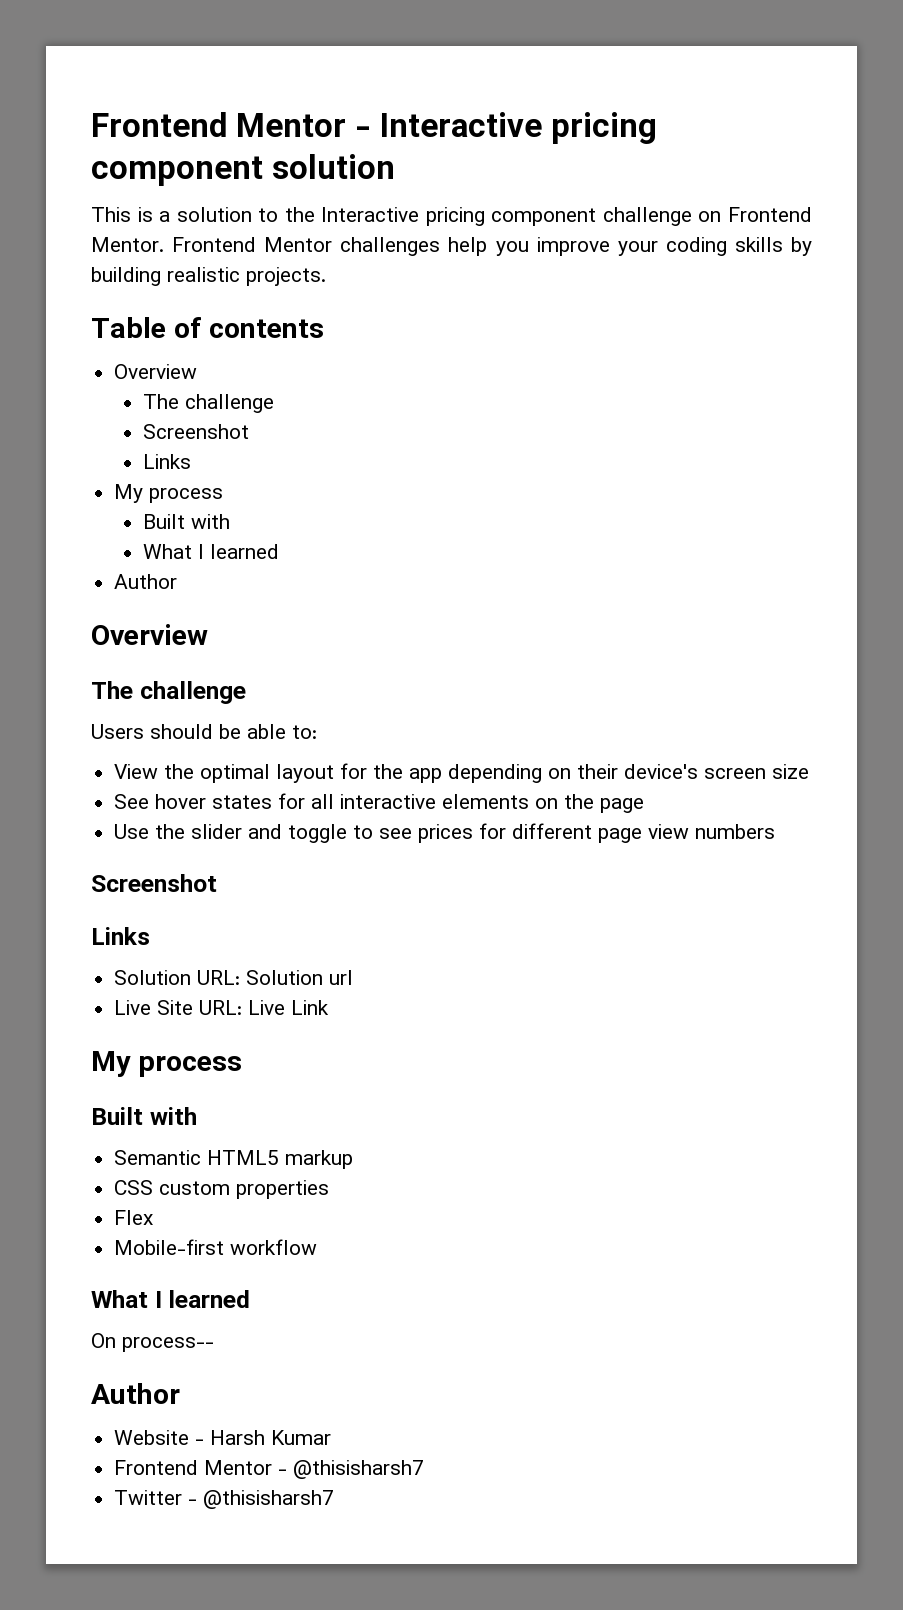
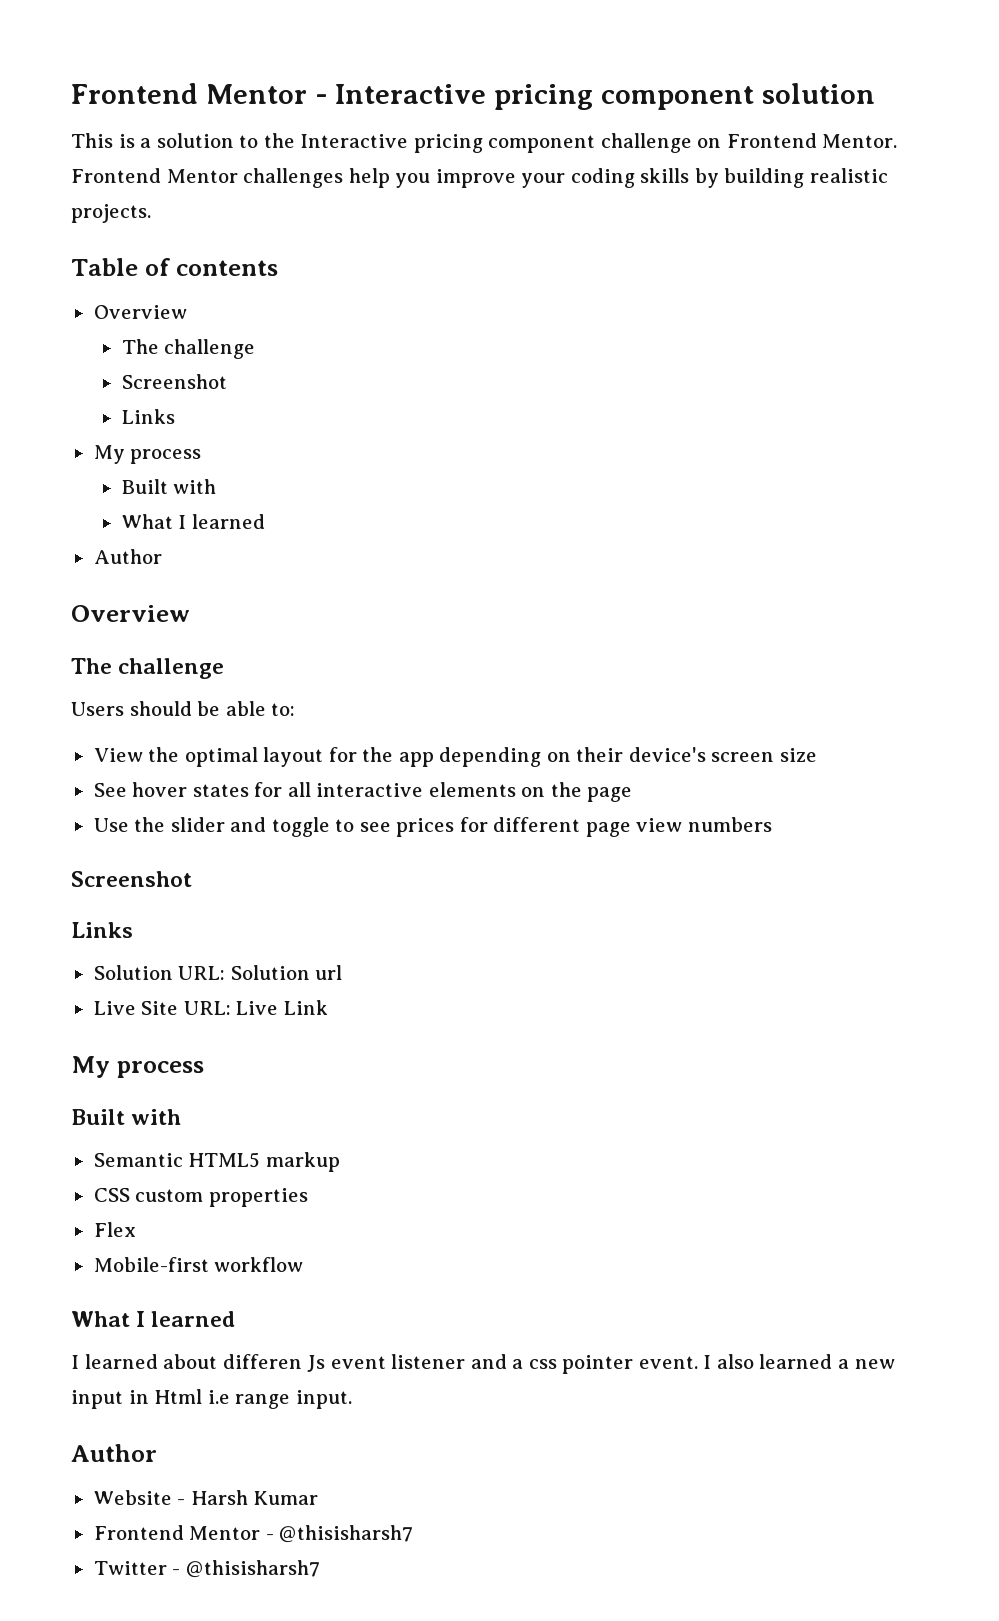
[91,1333,214,1352] On process-- -> [71,1354,895,1374] [71,1389,352,1409] I learned about differen Js event listener and a css pointer event. I also learned a new input in Html i.e range input.

